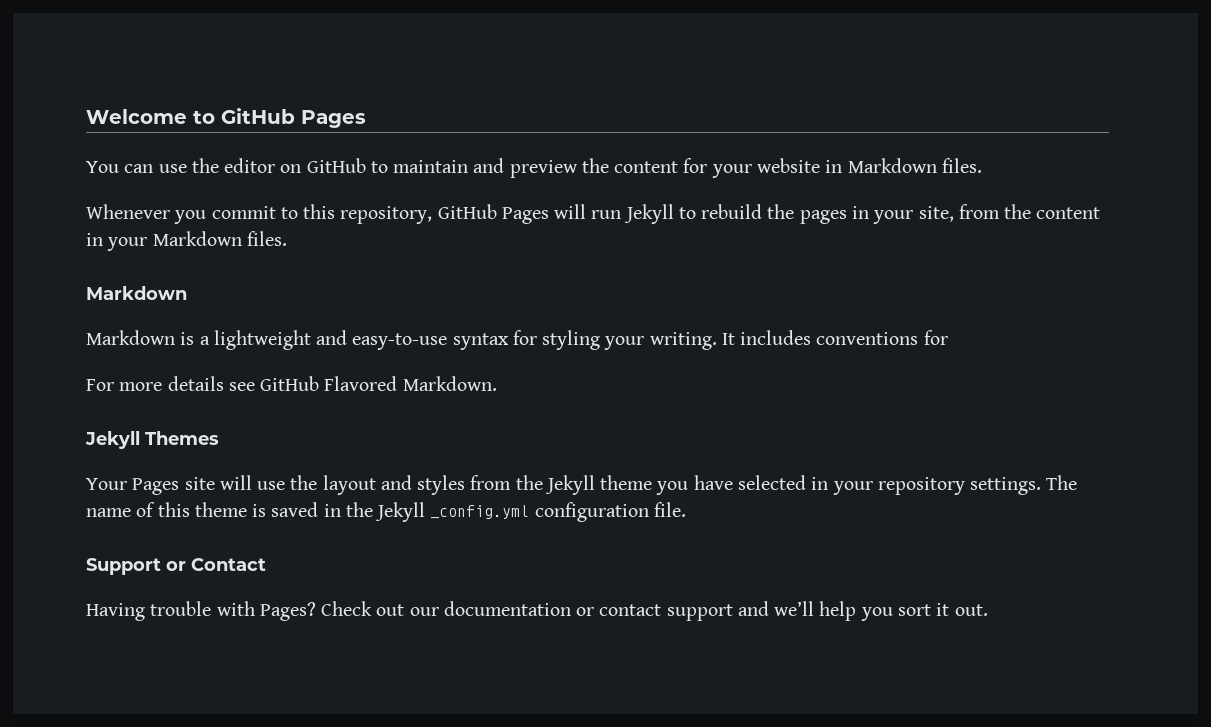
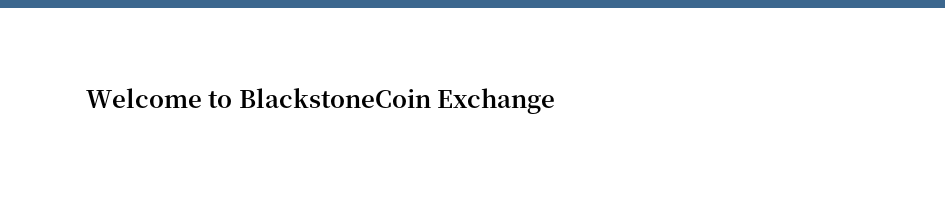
[221,108,366,128] [86,158,982,178] [86,204,1101,224] [86,231,287,251] [86,286,187,300] [86,330,948,350] [86,376,497,391] [85,431,219,449] [86,475,1078,495] [86,502,686,522] [86,558,266,575] [86,601,988,621] GitHub Pages // You can use the editor on GitHub to maintain and preview the content for your website in Markdown files. // Whenever you commit to this repository, GitHub Pages will run Jekyll to rebuild the pages in your site, from the content in your Markdown files. // Markdown // Markdown is a lightweight and easy-to-use syntax for styling your writing. It includes conventions for // For more details see GitHub Flavored Markdown. // Jekyll Themes // Your Pages site will use the layout and styles from the Jekyll theme you have selected in your repository settings. The name of this theme is saved in the Jekyll _config.yml configuration file. // Support or Contact // Having trouble with Pages? Check out our documentation or contact support and we’ll help you sort it out. -> [238,88,556,114] BlackstoneCoin Exchange

